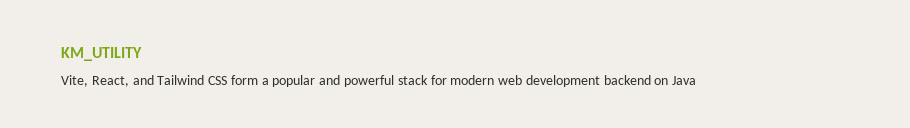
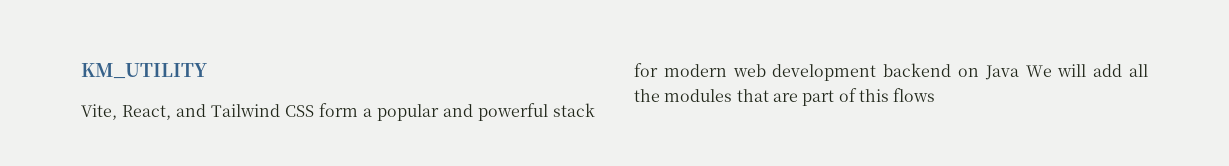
(697, 80) none -> [1025,64,1148,77] [634,88,936,106] We will add all the modules that are part of this flows

